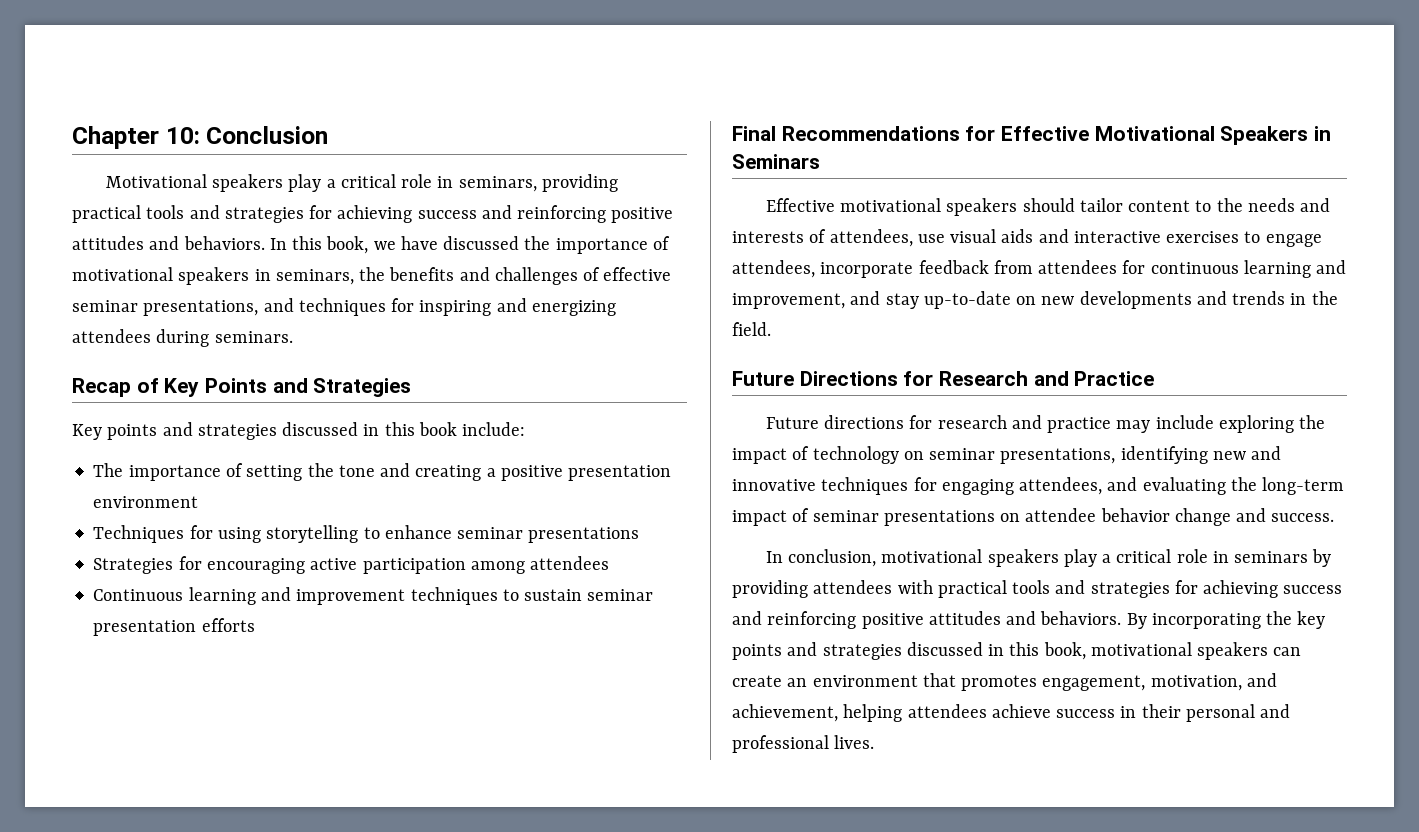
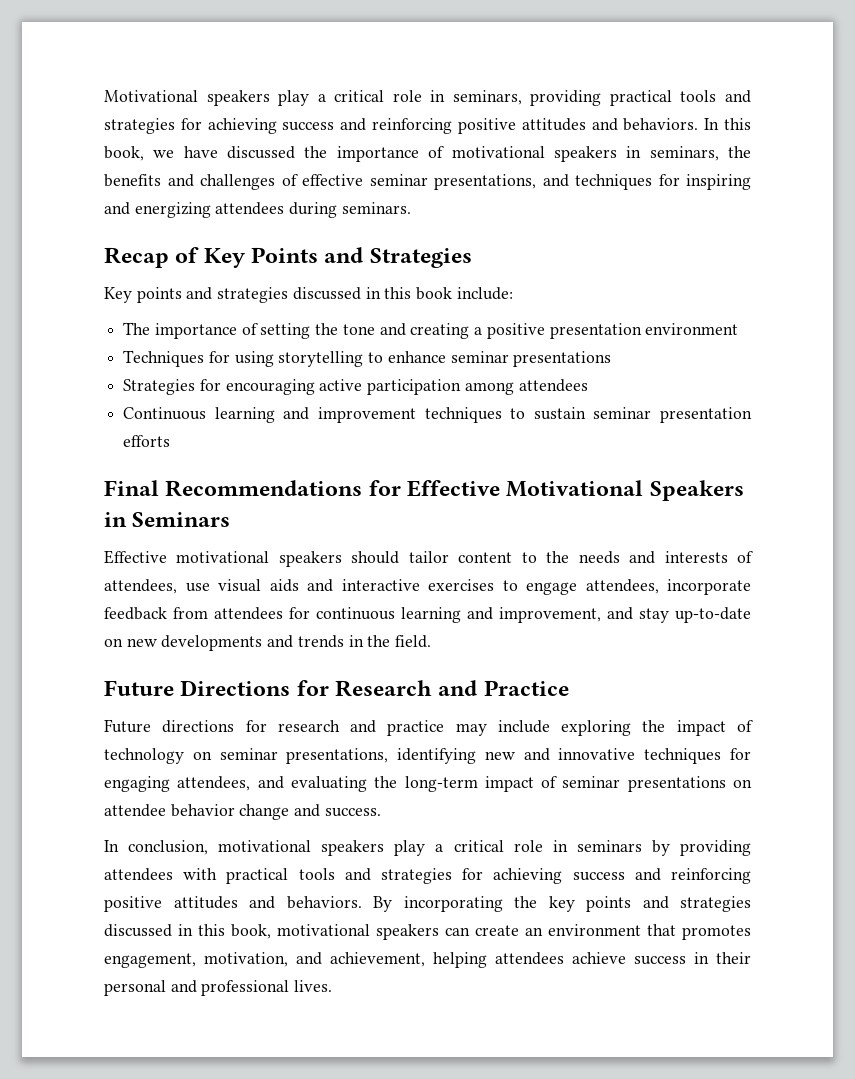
[72,126,329,149] Chapter 10: Conclusion // -> (104, 96) none

